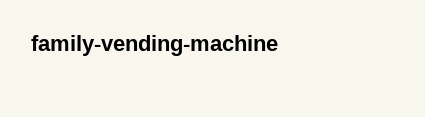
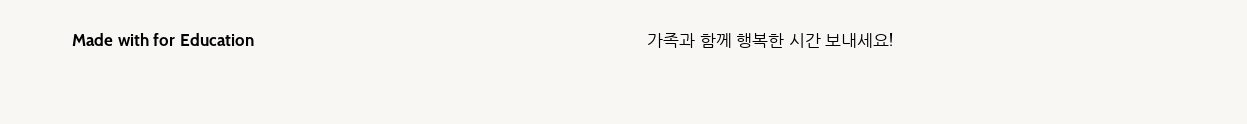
[31,35,278,56] family-vending-machine -> [72,33,254,46] [647,33,894,48] Made with for Education // 가족과 함께 행복한 시간 보내세요!

